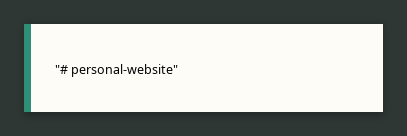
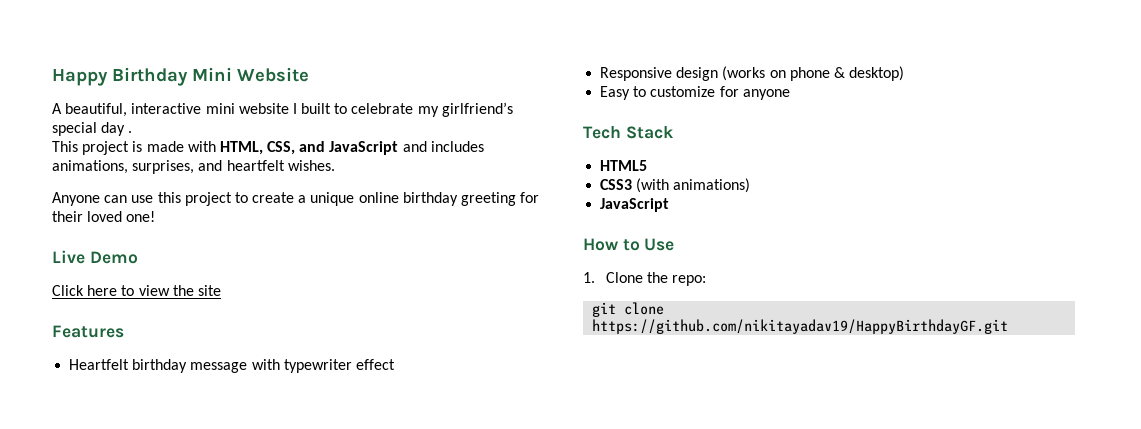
[55,64,179,77] "# personal-website" -> [52,67,309,86] [52,102,513,117] [52,122,133,136] [52,141,484,155] [52,160,335,174] [52,192,540,206] [52,211,156,222] [52,250,138,264] [52,285,221,296] [52,325,124,338] [69,359,395,373] [600,66,905,81] [600,86,790,100] [583,126,674,139] [600,160,648,171] [600,178,751,193] [600,198,670,212] [583,238,675,251] [583,272,707,286] [592,302,665,317] [592,319,1009,334] Happy Birthday Mini Website // A beautiful, interactive mini website I built to celebrate my girlfriend’s special day . // This project is made with HTML, CSS, and JavaScript and includes animations, surprises, and heartfelt wishes. // Anyone can use this project to create a unique online birthday greeting for their loved one! // Live Demo // Click here to view the site // Features // Heartfelt birthday message with typewriter effect // Responsive design (works on phone & desktop) // Easy to customize for anyone // Tech Stack // HTML5 // CSS3 (with animations) // JavaScript // How to Use // 1. Clone the repo: // git clone https://github.com/nikitayadav19/HappyBirthdayGF.git

